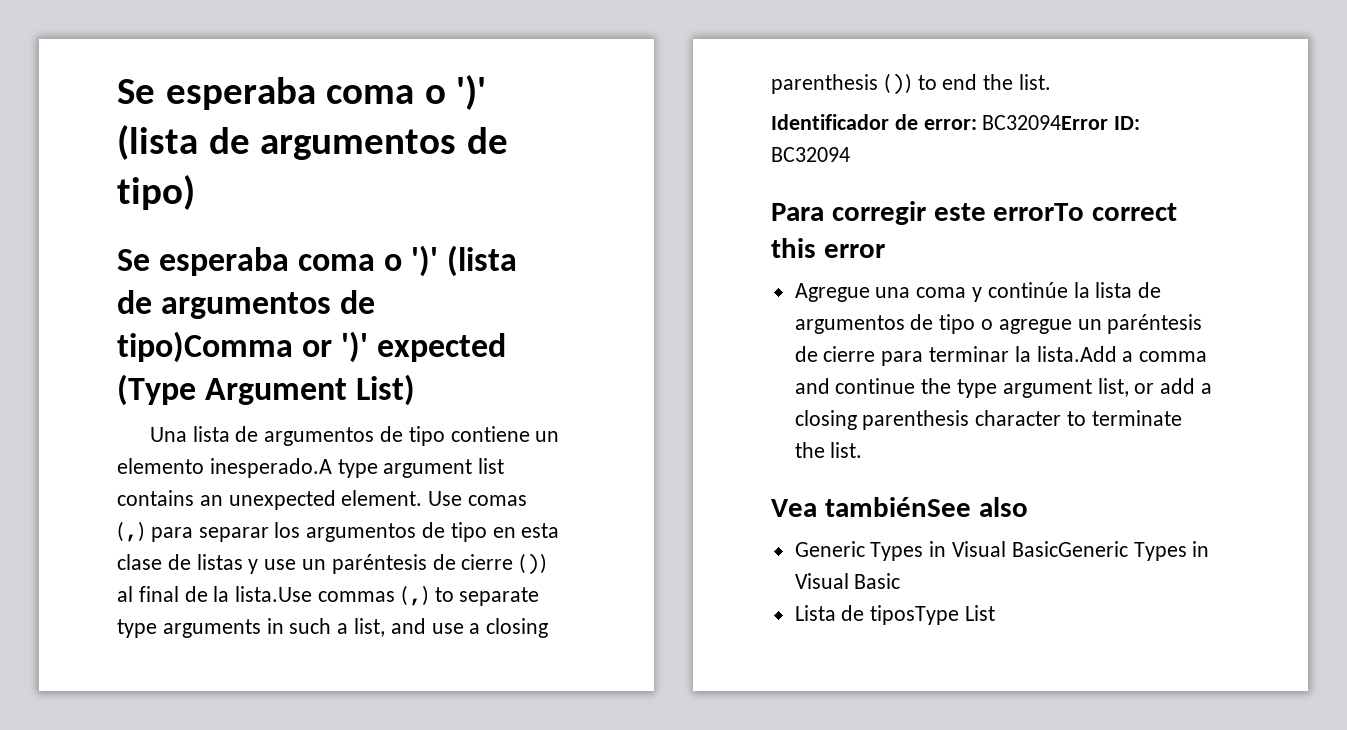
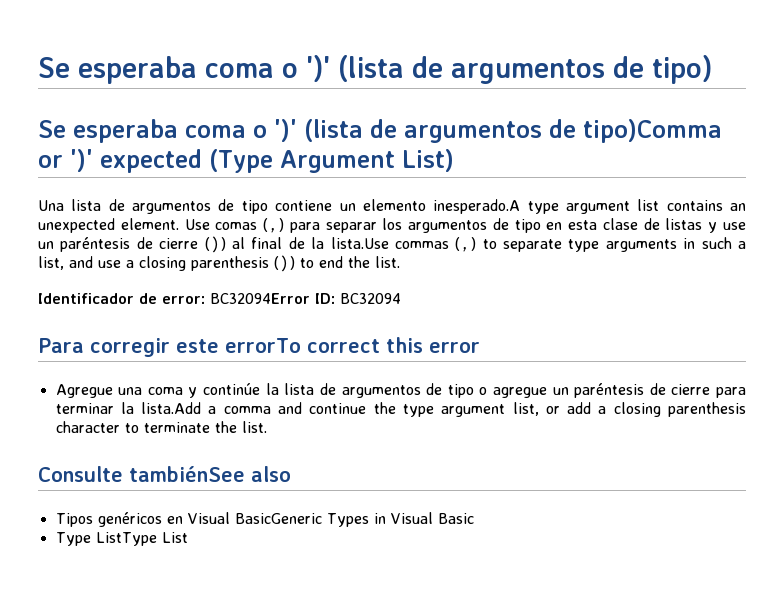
[771,499,817,517] Vea -> [38,466,123,482] Consulte
[794,541,947,561] Generic Types in -> [55,512,183,527] Tipos genéricos en
[794,605,960,625] Lista de tiposType -> [55,532,157,546] Type ListType

